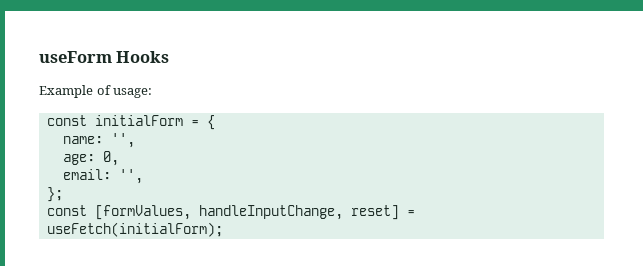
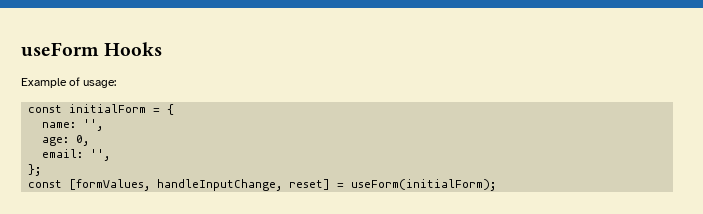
[46,222,223,237] useFetch(initialForm); -> [351,179,497,191] useForm(initialForm);

